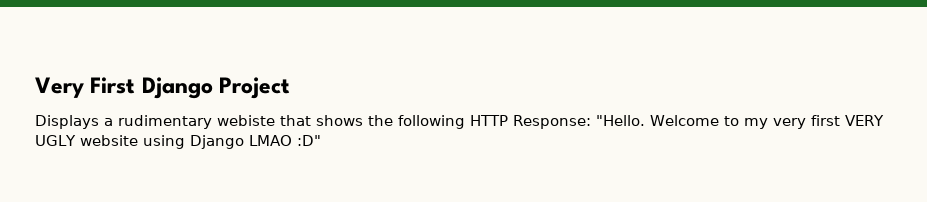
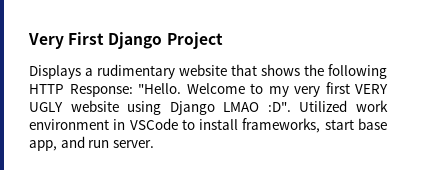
[217,115,275,126] webiste -> [179,64,227,76] website
[296,135,321,146] :D" -> [267,100,388,112] [29,118,387,133] [29,136,154,151] :D". Utilized work environment in VSCode to install frameworks, start base app, and run server.

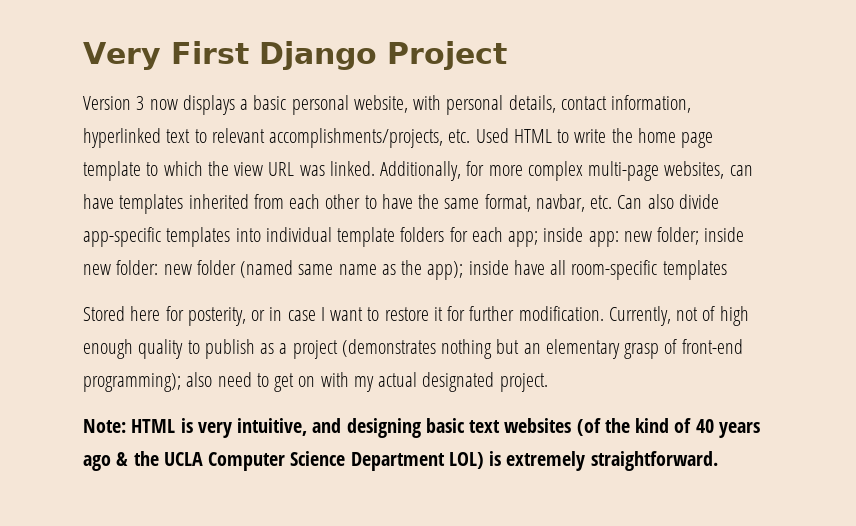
[29,64,387,79] [29,82,388,97] [29,100,388,115] [29,118,387,133] [29,136,154,151] Displays a rudimentary website that shows the following HTTP Response: "Hello. Welcome to my very first VERY UGLY website using Django LMAO :D". Utilized work environment in VSCode to install frameworks, start base app, and run server. -> [83,95,692,115] [83,128,714,148] [83,161,753,181] [83,194,719,214] [83,227,745,247] [83,260,727,280] [83,306,749,326] [83,339,743,359] [83,372,548,392] [83,418,760,438] [83,451,718,471] Version 3 now displays a basic personal website, with personal details, contact information, hyperlinked text to relevant accomplishments/projects, etc. Used HTML to write the home page template to which the view URL was linked. Additionally, for more complex multi-page websites, can have templates inherited from each other to have the same format, navbar, etc. Can also divide app-specific templates into individual template folders for each app; inside app: new folder; inside new folder: new folder (named same name as the app); inside have all room-specific templates // Stored here for posterity, or in case I want to restore it for further modification. Currently, not of high enough quality to publish as a project (demonstrates nothing but an elementary grasp of front-end programming); also need to get on with my actual designated project. // Note: HTML is very intuitive, and designing basic text websites (of the kind of 40 years ago & the UCLA Computer Science Department LOL) is extremely straightforward.

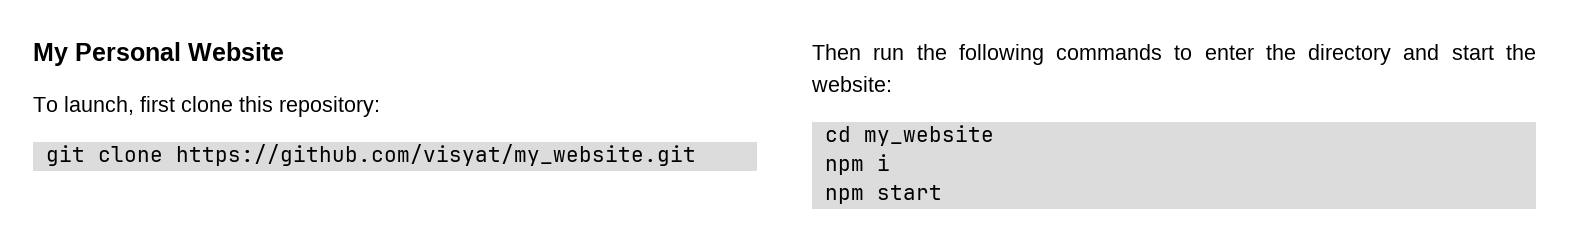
[83,41,507,70] [83,95,692,115] [83,128,714,148] [83,161,753,181] [83,194,719,214] [83,227,745,247] [83,260,727,280] [83,306,749,326] [83,339,743,359] [83,372,548,392] [83,418,760,438] [83,451,718,471] Very First Django Project // Version 3 now displays a basic personal website, with personal details, contact information, hyperlinked text to relevant accomplishments/projects, etc. Used HTML to write the home page template to which the view URL was linked. Additionally, for more complex multi-page websites, can have templates inherited from each other to have the same format, navbar, etc. Can also divide app-specific templates into individual template folders for each app; inside app: new folder; inside new folder: new folder (named same name as the app); inside have all room-specific templates // Stored here for posterity, or in case I want to restore it for further modification. Currently, not of high enough quality to publish as a project (demonstrates nothing but an elementary grasp of front-end programming); also need to get on with my actual designated project. // Note: HTML is very intuitive, and designing basic text websites (of the kind of 40 years ago & the UCLA Computer Science Department LOL) is extremely straightforward. -> [33,42,284,66] [33,96,380,117] [45,144,696,166] [812,44,1536,65] [811,76,892,92] [824,125,994,146] [824,154,890,175] [824,185,942,204] My Personal Website // To launch, first clone this repository: // git clone https://github.com/visyat/my_website.git // Then run the following commands to enter the directory and start the website: // cd my_website // npm i // npm start

